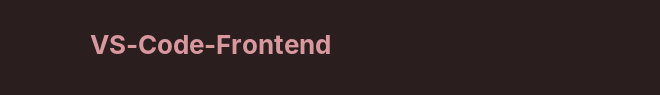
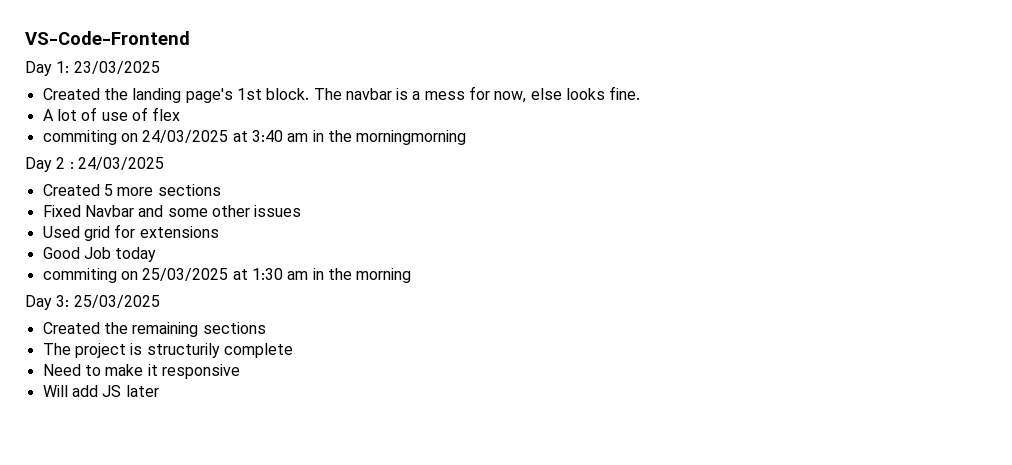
(331, 44) none -> [25,61,160,76] [42,86,641,103] [42,107,181,121] [42,130,467,145] [25,157,164,172] [42,184,221,196] [42,205,302,217] [42,224,219,241] [42,247,157,262] [42,268,412,283] [25,295,160,310] [42,322,266,337] [42,343,293,358] [42,364,240,379] [42,385,159,397] // Day 1: 23/03/2025 // Created the landing page's 1st block. The navbar is a mess for now, else looks fine. // A lot of use of flex // commiting on 24/03/2025 at 3:40 am in the morningmorning // Day 2 : 24/03/2025 // Created 5 more sections // Fixed Navbar and some other issues // Used grid for extensions // Good Job today // commiting on 25/03/2025 at 1:30 am in the morning // Day 3: 25/03/2025 // Created the remaining sections // The project is structurily complete // Need to make it responsive // Will add JS later

